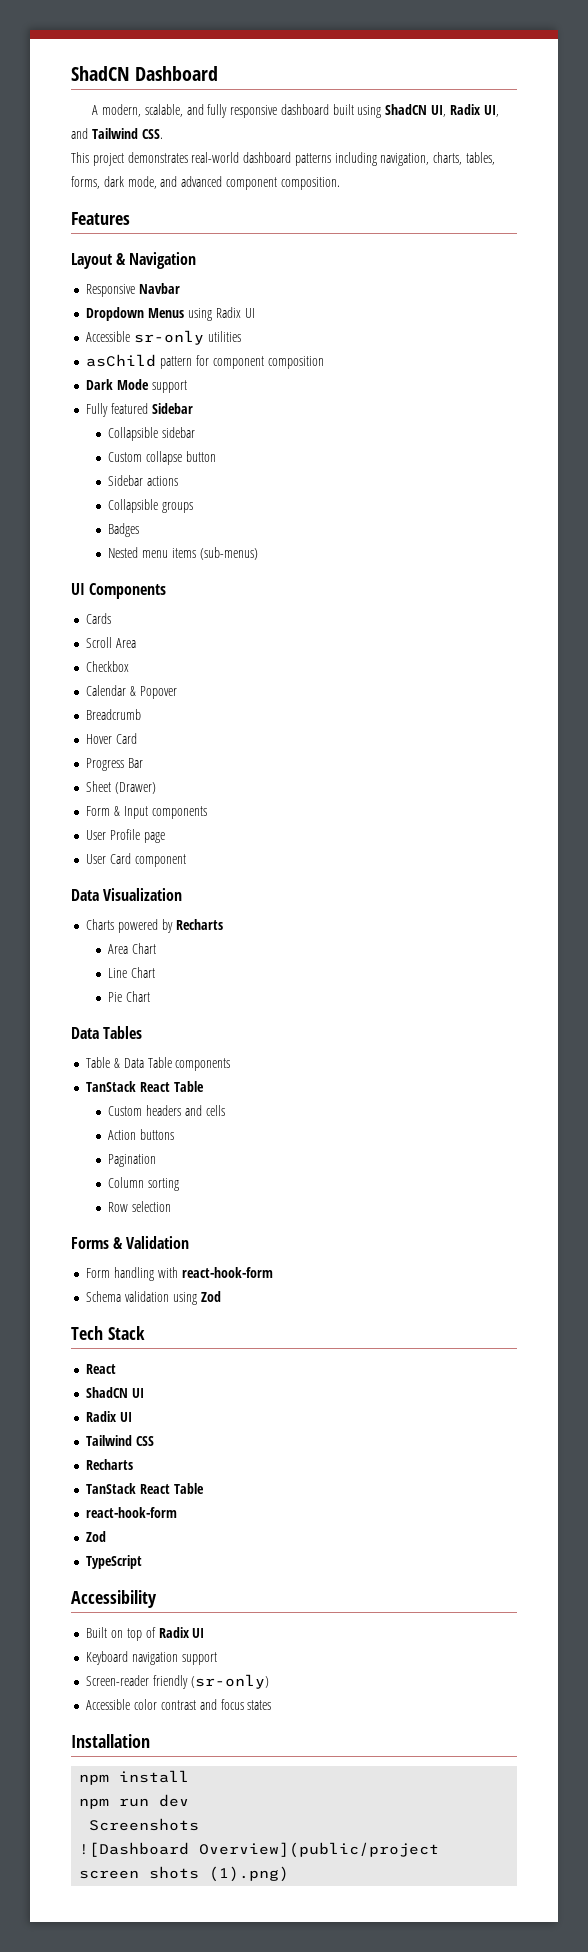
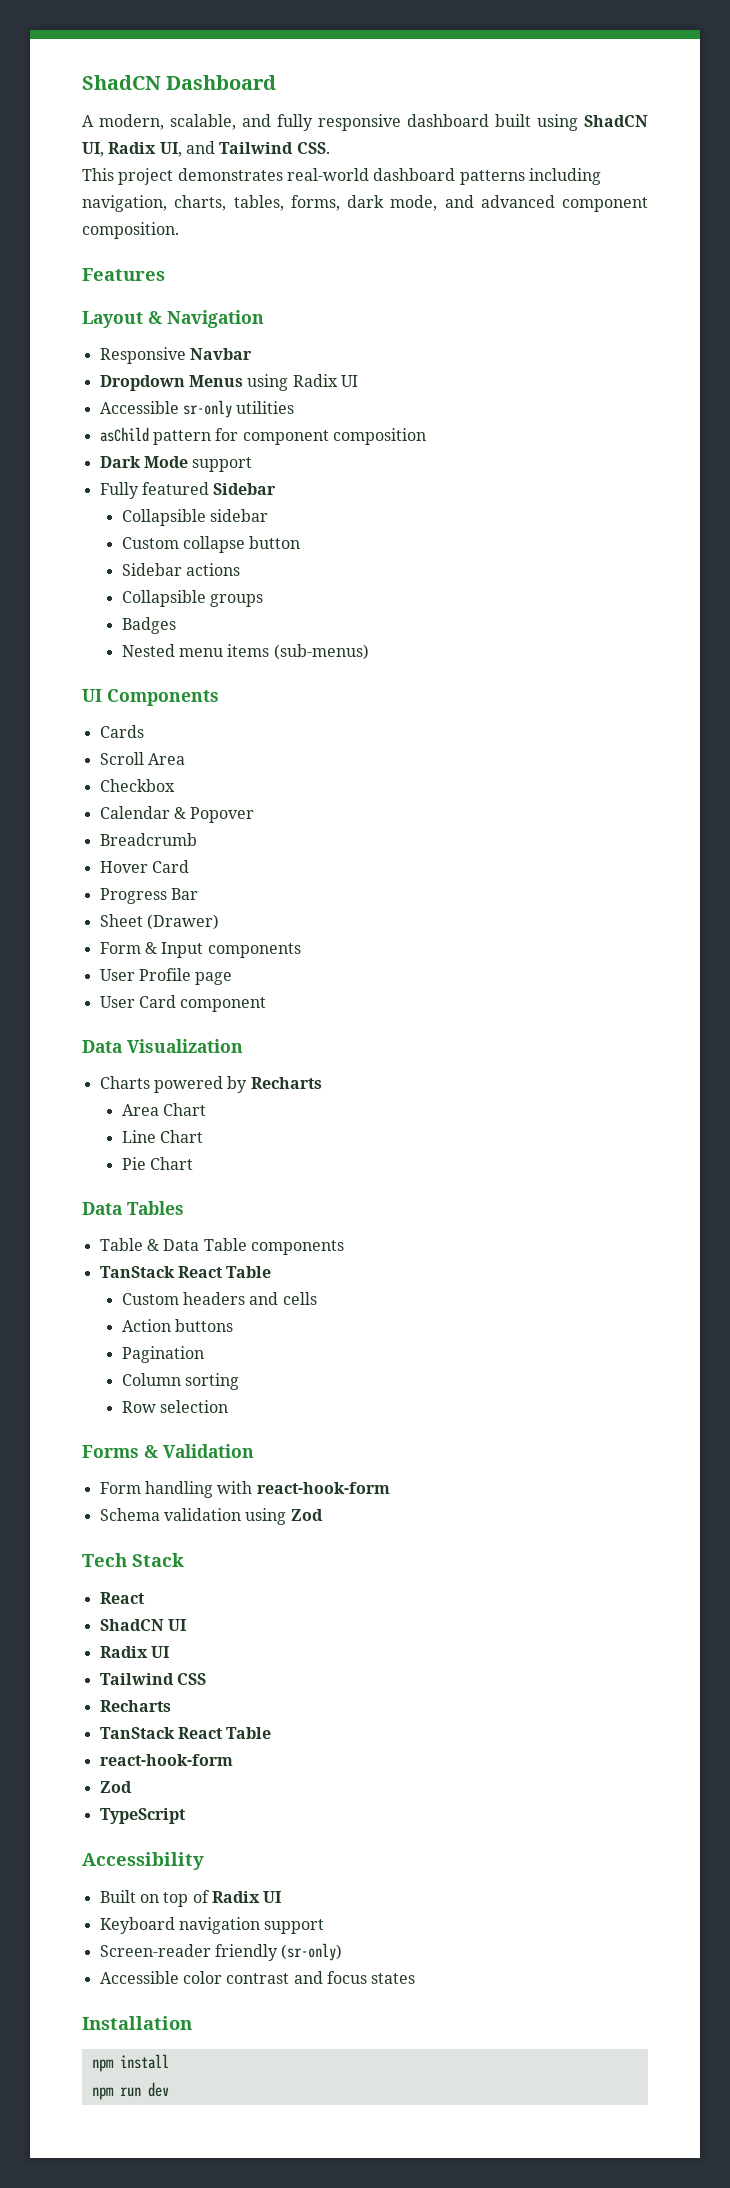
[89,1818,200,1831] [79,1842,440,1858] [79,1866,290,1882] // Screenshots // ![Dashboard Overview](public/project screen shots (1).png) -> (169, 2089) none

